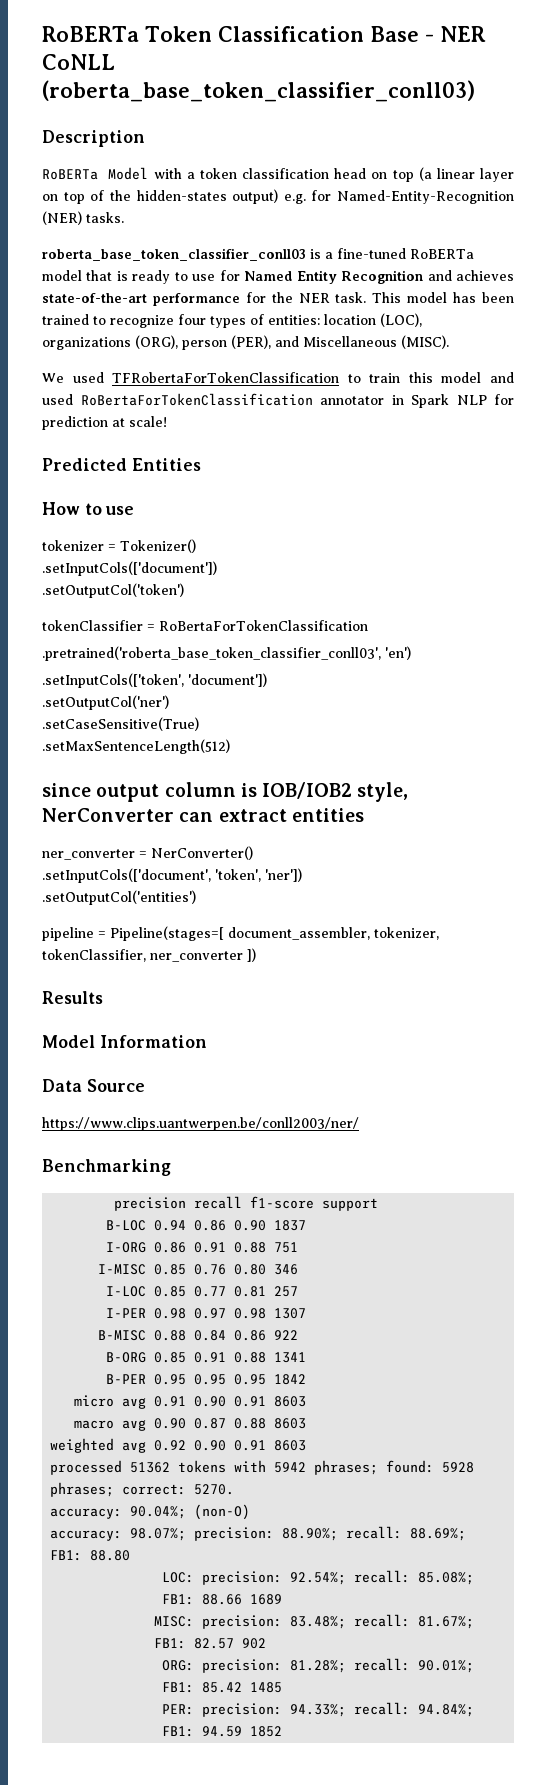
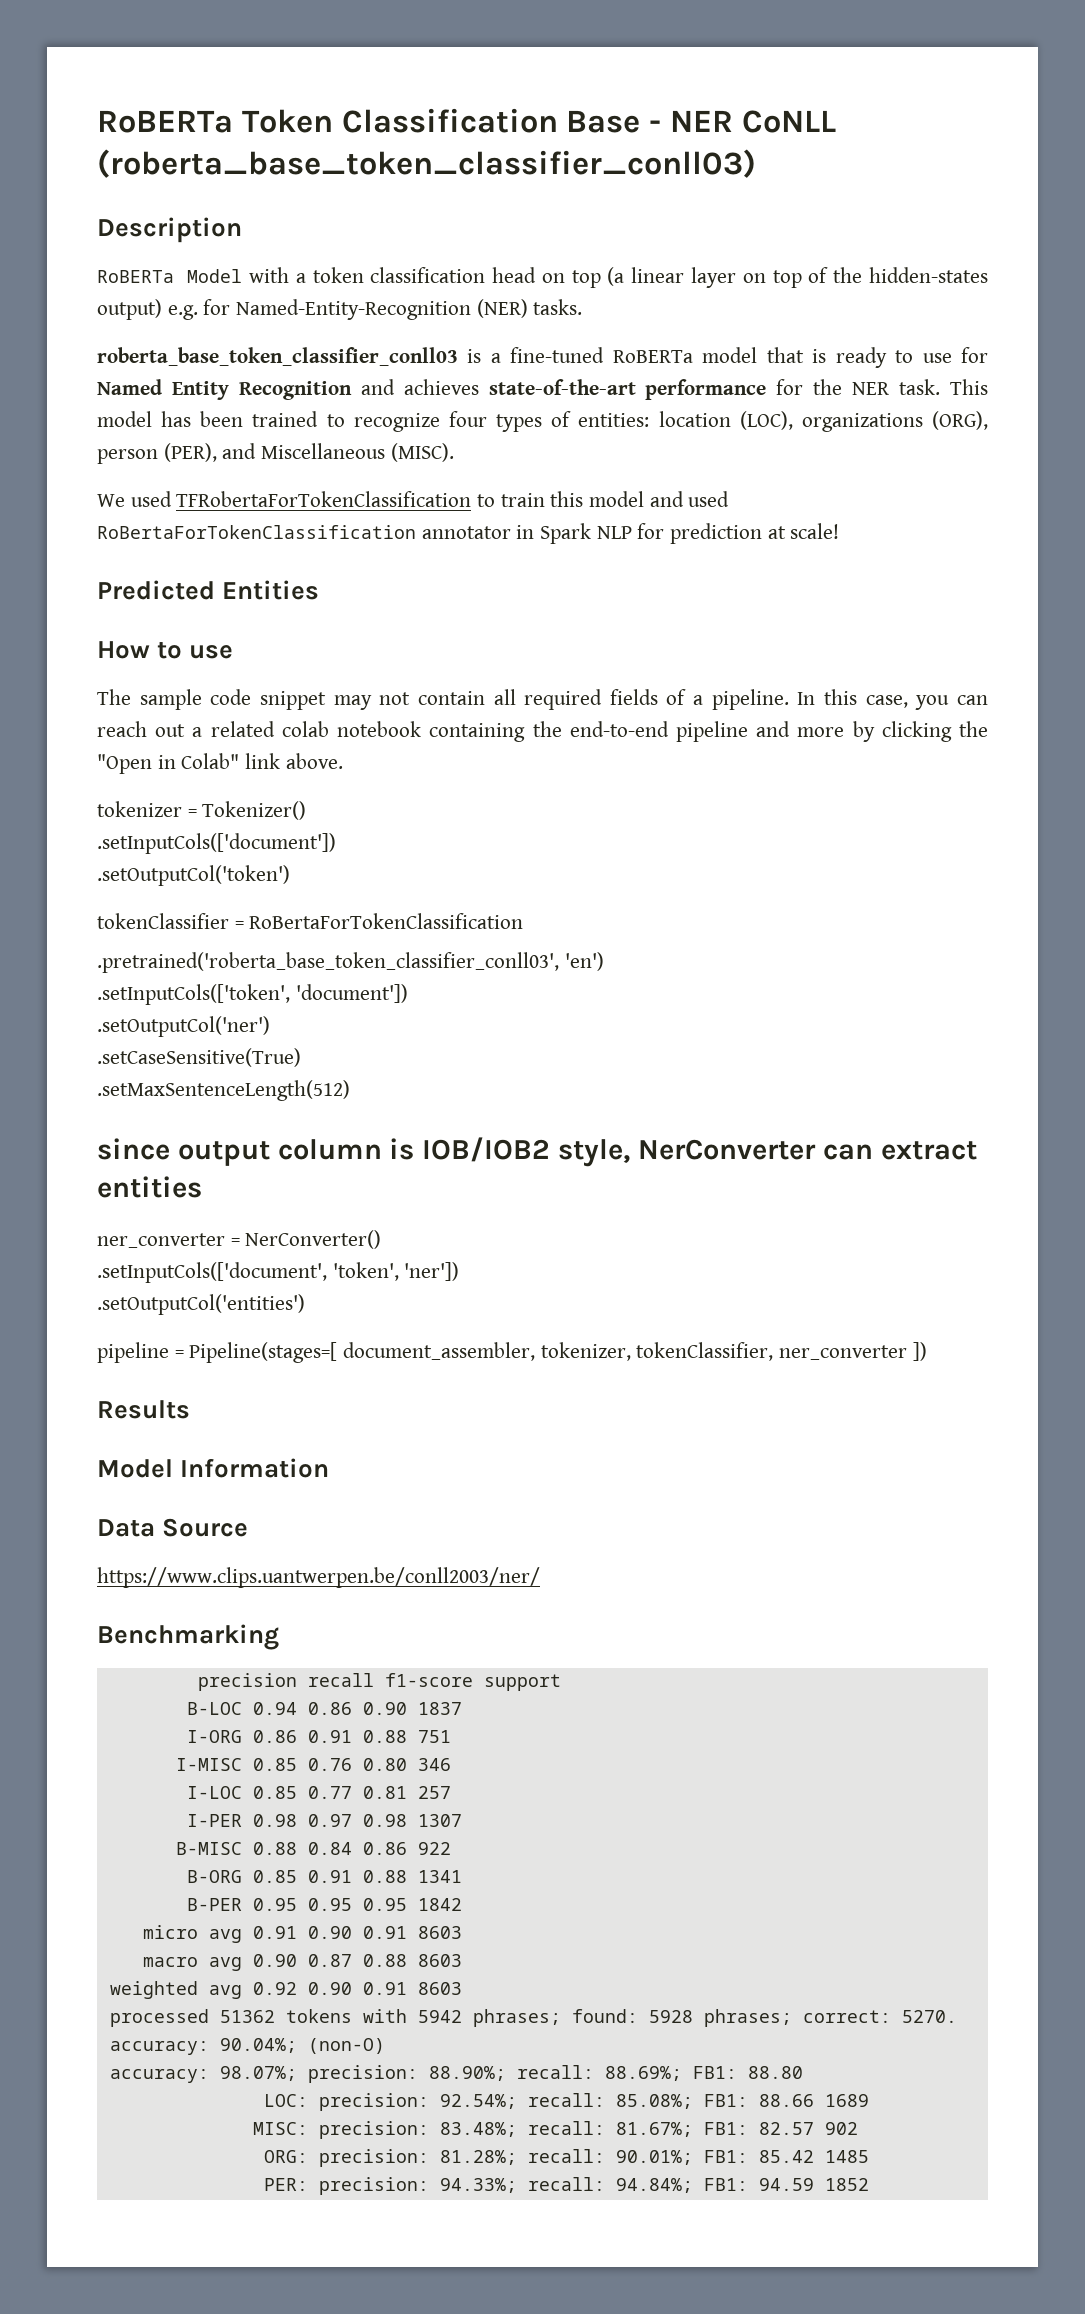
(135, 510) none -> [97,689,988,710] [97,721,988,742] [97,753,343,774] // The sample code snippet may not contain all required fields of a pipeline. In this case, you can reach out a related colab notebook containing the end-to-end pipeline and more by clicking the "Open in Colab" link above.

